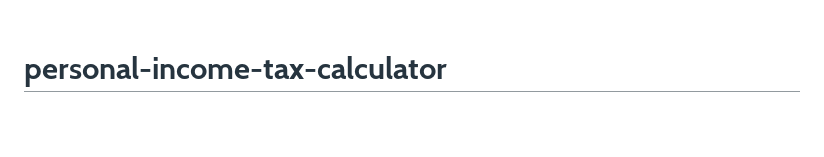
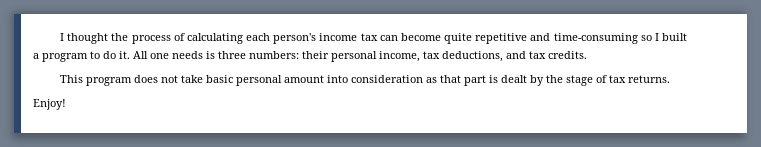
[24,56,447,87] personal-income-tax-calculator -> [60,33,688,44] [33,51,587,62] [60,75,671,86] [33,99,66,110] I thought the process of calculating each person's income tax can become quite repetitive and time-consuming so I built a program to do it. All one needs is three numbers: their personal income, tax deductions, and tax credits. // This program does not take basic personal amount into consideration as that part is dealt by the stage of tax returns. // Enjoy!

